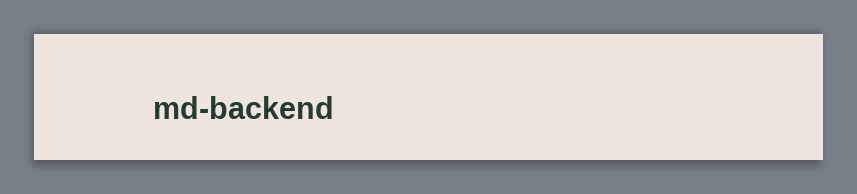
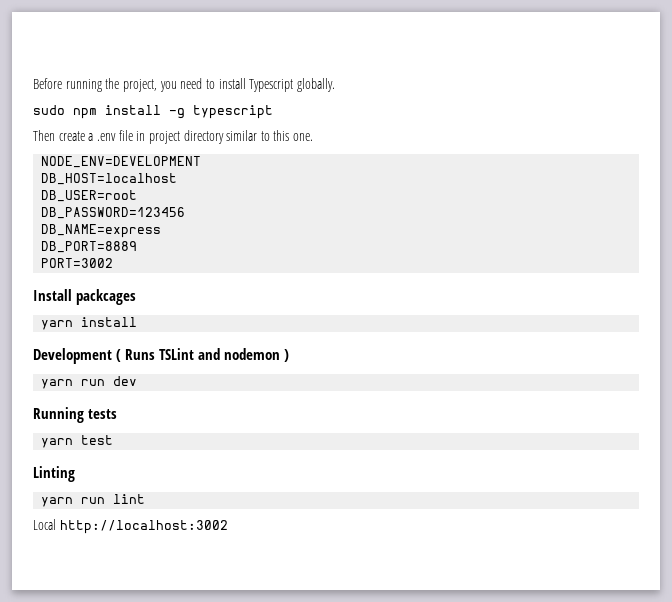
[153,96,334,119] md-backend -> [33,78,335,92] [33,105,273,119] [33,130,314,144] [41,156,202,168] [41,173,178,185] [41,190,138,202] [41,207,186,219] [41,224,162,238] [41,241,138,253] [41,258,114,268] [33,289,137,305] [41,317,138,330] [33,348,290,364] [41,376,138,389] [33,407,118,423] [41,435,114,448] [33,466,75,482] [41,494,146,507] [33,519,228,534] Before running the project, you need to install Typescript globally. // sudo npm install -g typescript // Then create a .env file in project directory similar to this one. // NODE_ENV=DEVELOPMENT // DB_HOST=localhost // DB_USER=root // DB_PASSWORD=123456 // DB_NAME=express // DB_PORT=8889 // PORT=3002 // Install packcages // yarn install // Development ( Runs TSLint and nodemon ) // yarn run dev // Running tests // yarn test // Linting // yarn run lint // Local http://localhost:3002

